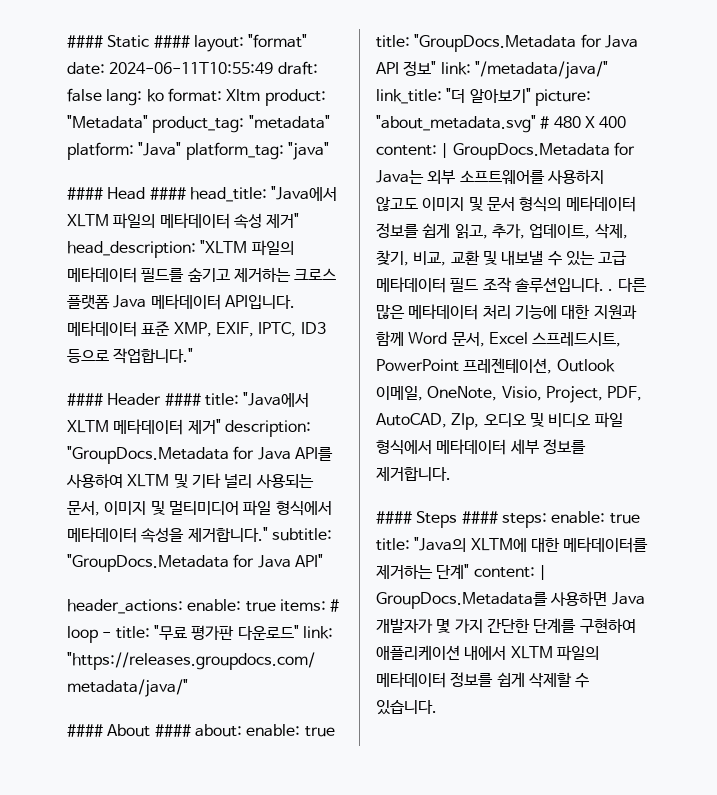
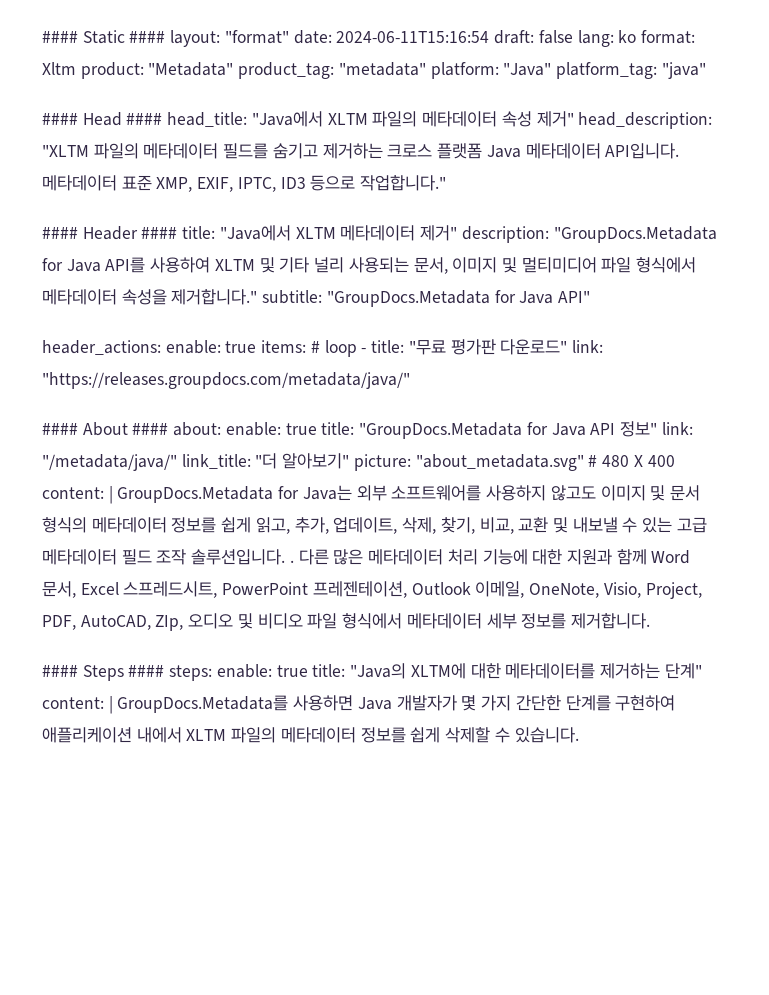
[109,62,274,74] 2024-06-11T10:55:49 -> [336,31,490,43] 2024-06-11T15:16:54

